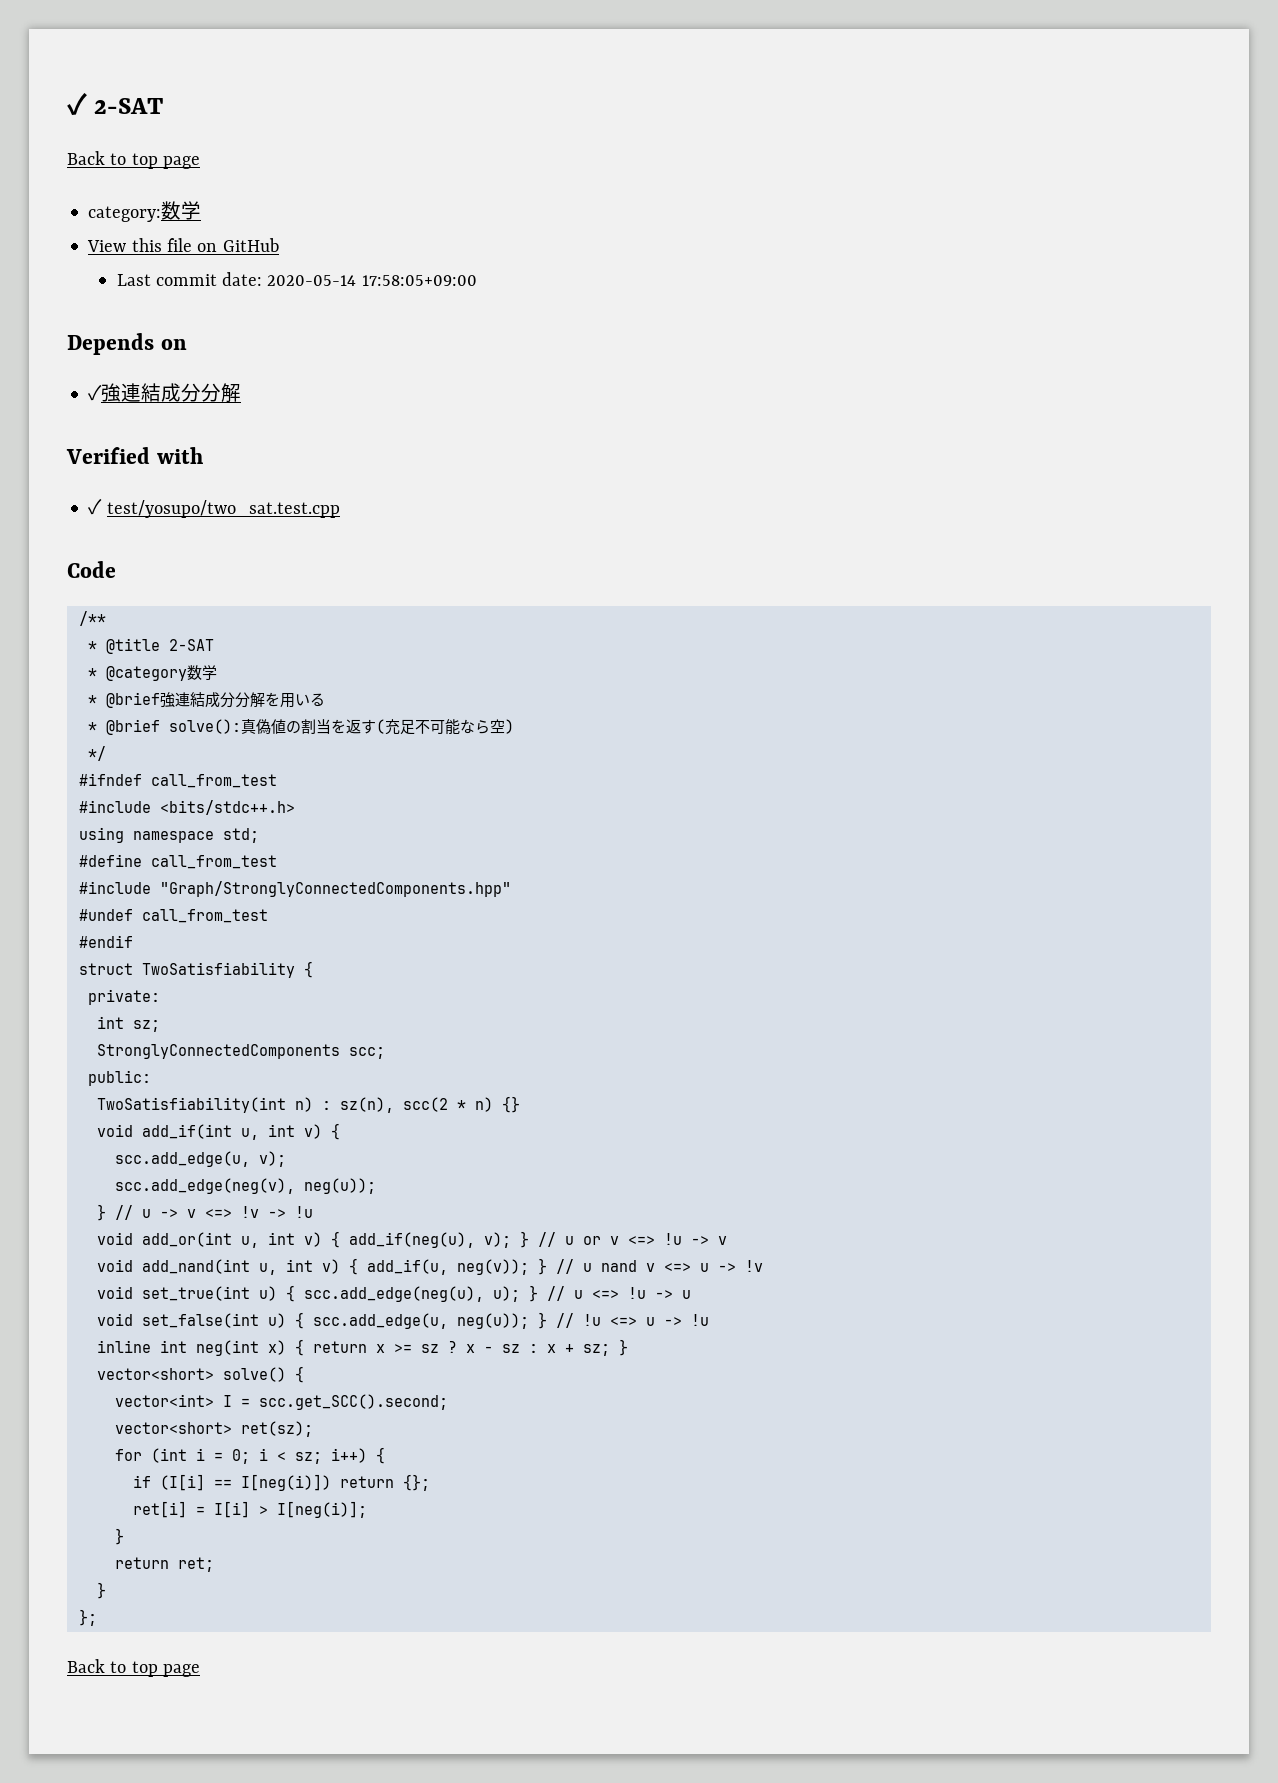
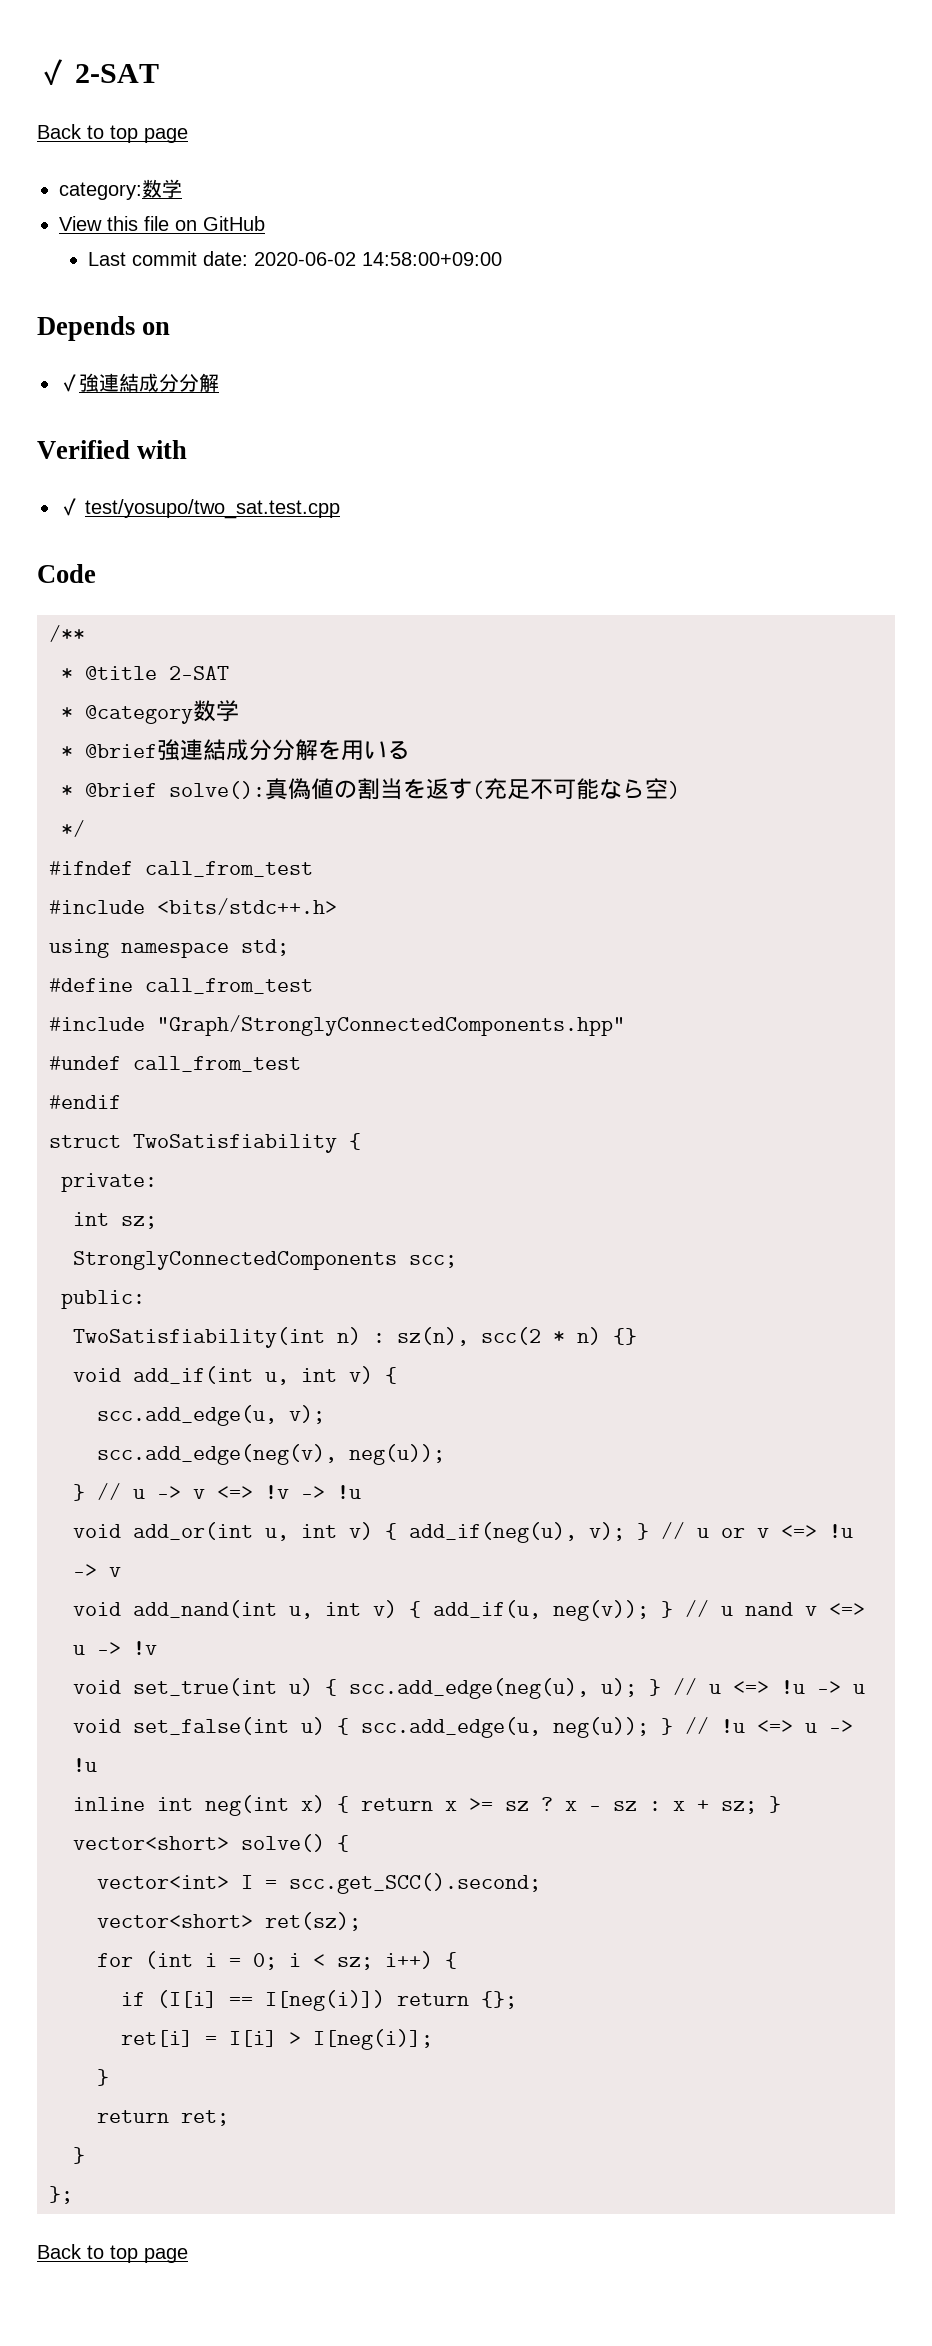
[267,275,477,286] 2020-05-14 17:58:05+09:00 -> [254,252,503,266] 2020-06-02 14:58:00+09:00

